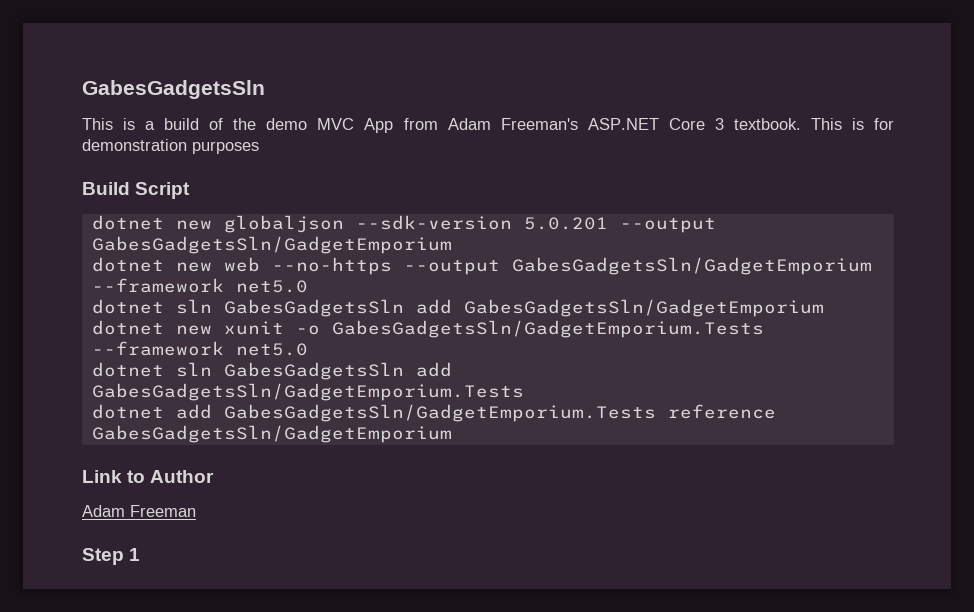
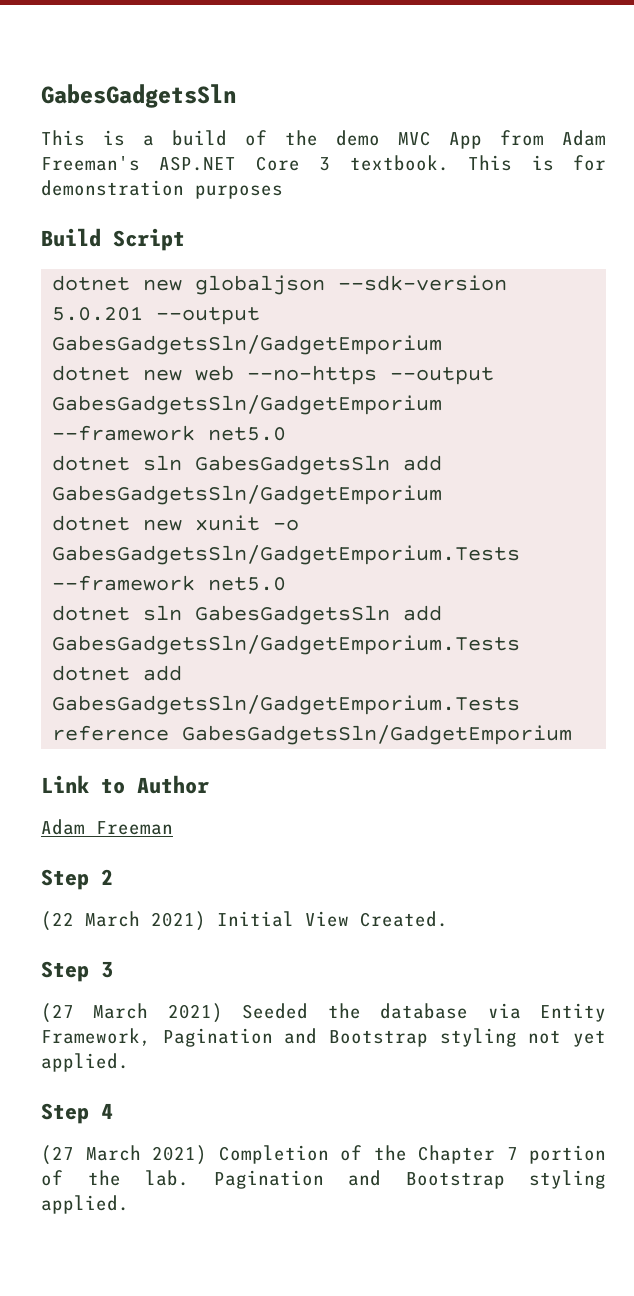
[129,548,141,561] 1 -> [101,869,113,885] [41,911,448,931] [41,961,113,982] [41,1003,606,1023] [41,1028,607,1047] [41,1053,129,1072] [41,1103,113,1124] [41,1145,606,1165] [41,1170,606,1189] [41,1195,129,1214] 2 // (22 March 2021) Initial View Created. // Step 3 // (27 March 2021) Seeded the database via Entity Framework, Pagination and Bootstrap styling not yet applied. // Step 4 // (27 March 2021) Completion of the Chapter 7 portion of the lab. Pagination and Bootstrap styling applied.

